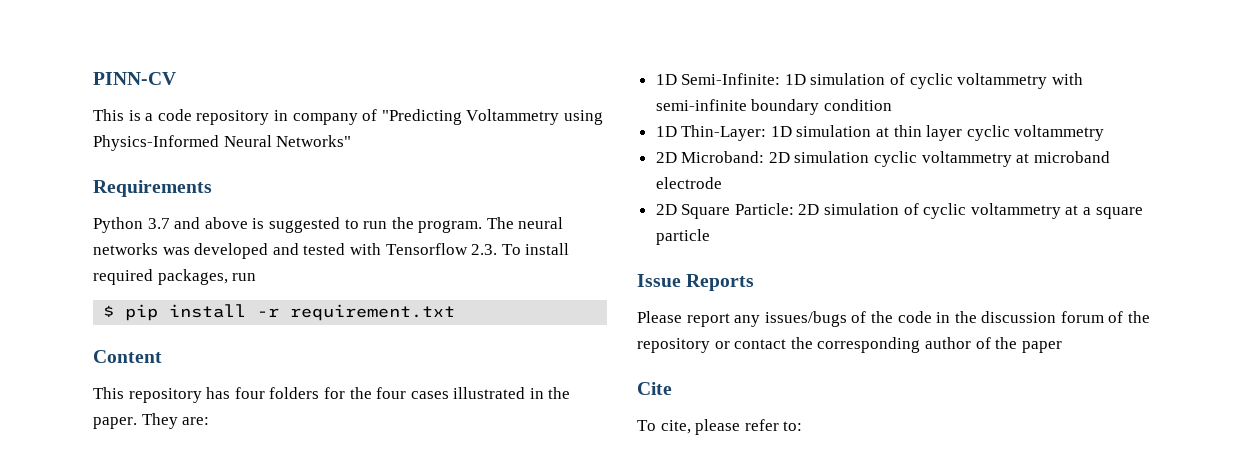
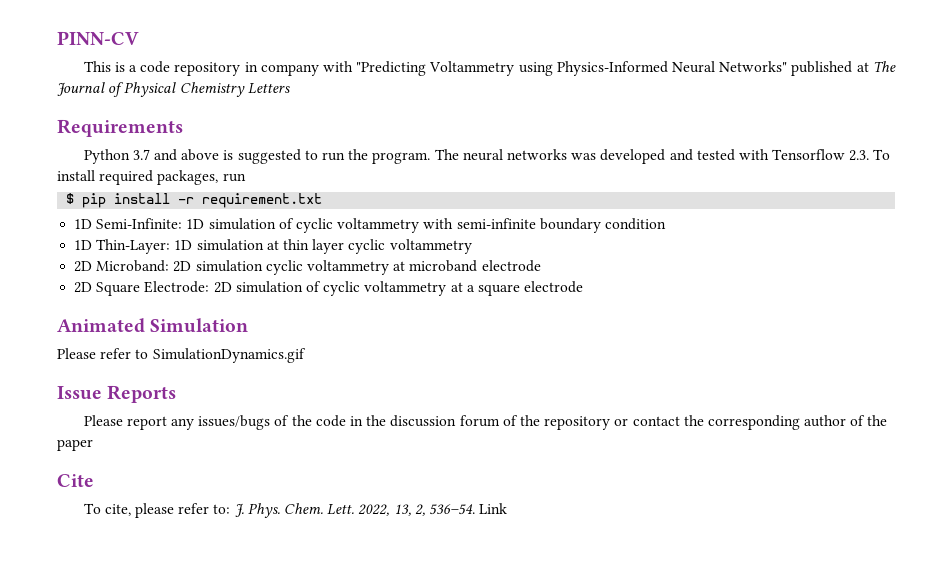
[362,109,378,121] of -> [323,61,354,72] with
(352, 141) none -> [791,61,896,76] [57,82,290,97] published at The Journal of Physical Chemistry Letters
[93,350,162,363] [93,387,571,403] [93,413,210,429] // Content // This repository has four folders for the four cases illustrated in the paper. They are: -> (323, 200) none
[734,203,794,215] Particle: -> [144,281,210,293] Electrode:
[655,229,710,245] particle -> [524,281,584,293] [57,318,249,333] [57,348,306,363] electrode // Animated Simulation // Please refer to SimulationDynamics.gif
(803, 426) none -> [234,503,508,518] J. Phys. Chem. Lett. 2022, 13, 2, 536–54. Link

